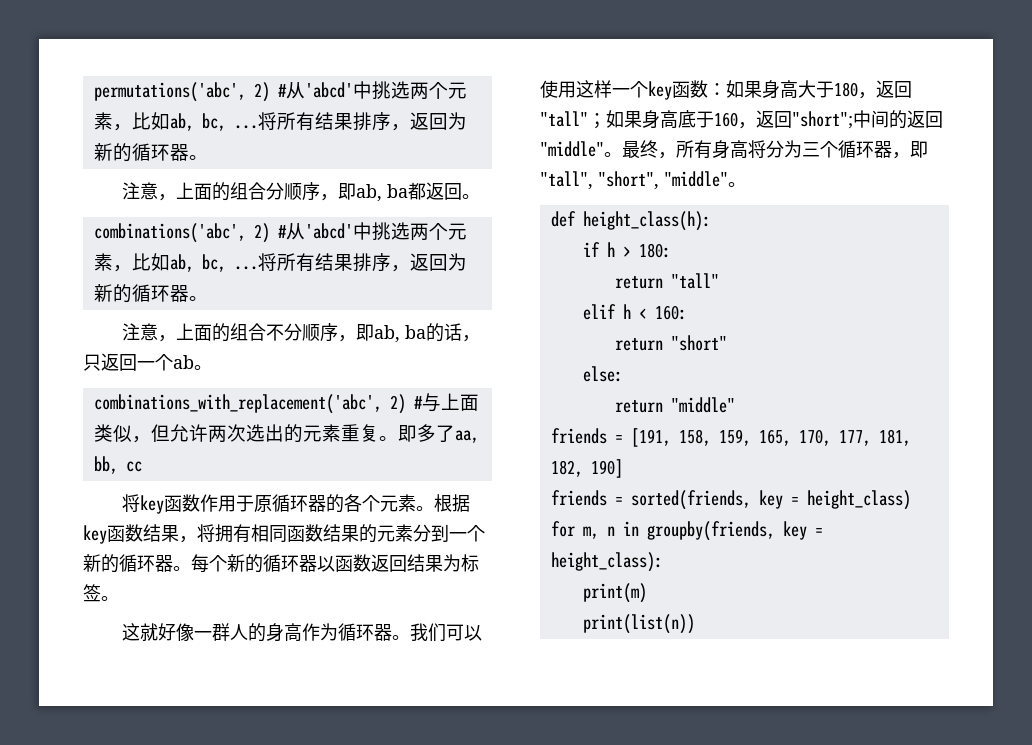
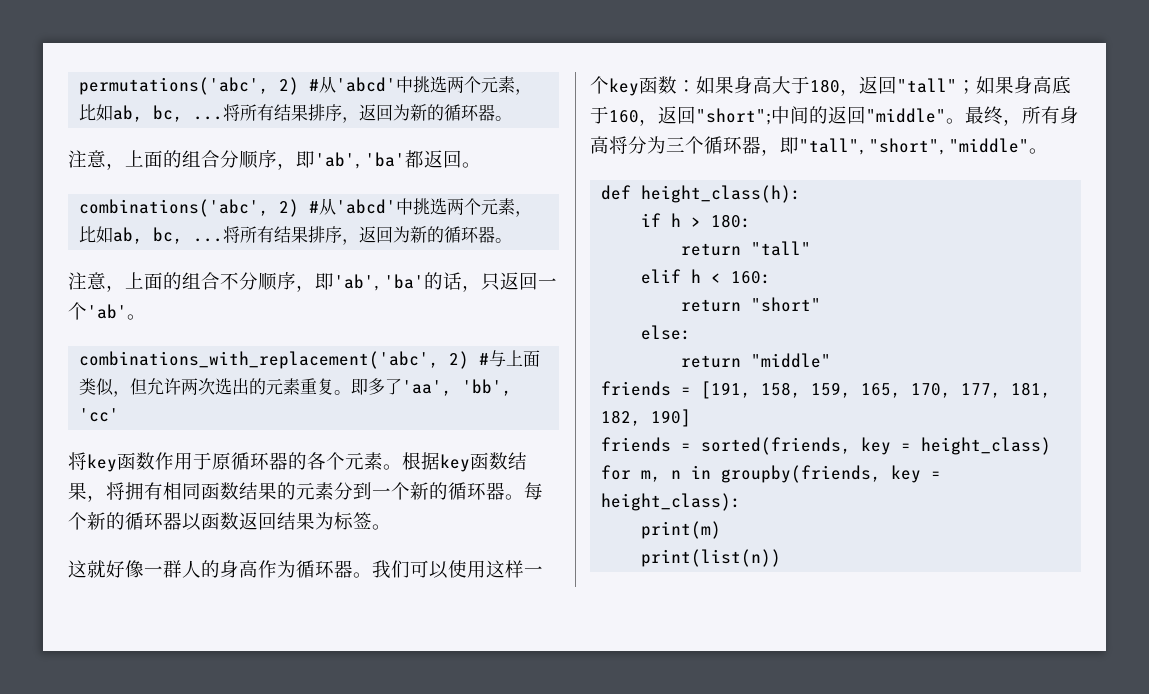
[356,184,409,202] ab, ba -> [315,152,405,169] 'ab', 'ba'
[374,325,427,343] ab, ba -> [334,274,424,291] 'ab', 'ba'
[173,355,194,369] ab -> [87,304,127,319] 'ab'
[454,430,479,443] [93,456,142,474] aa, bb, cc -> [402,379,513,396] [79,408,120,422] 'aa', 'bb', 'cc'

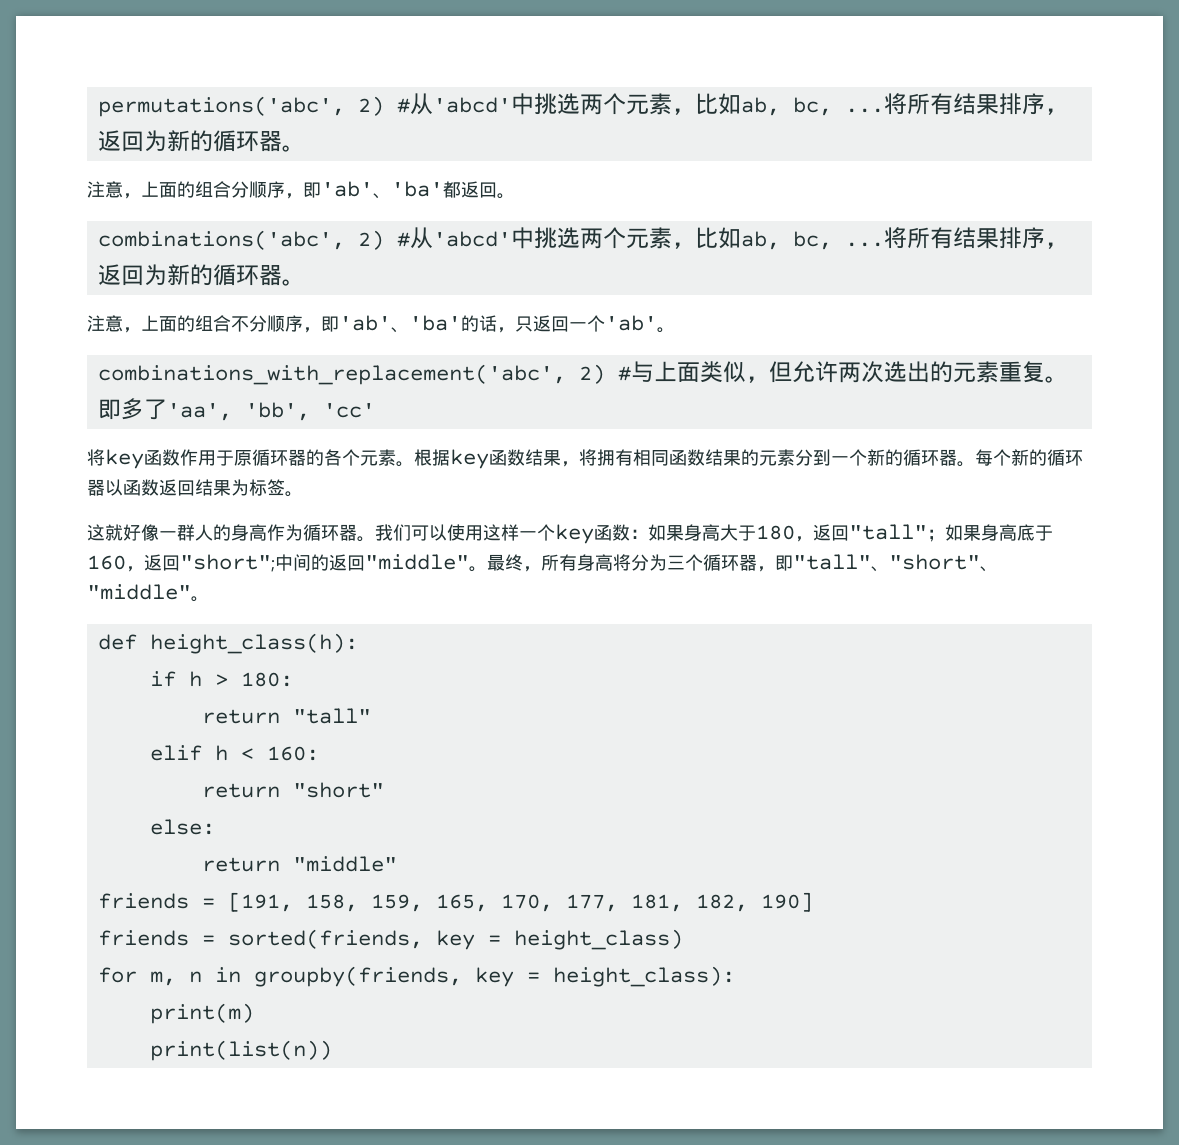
[315,152,360,169] 'ab', -> [321,181,391,199] 'ab'、
[334,274,379,291] 'ab', -> [339,315,409,333] 'ab'、
[799,138,944,155] "tall", "short", -> [793,554,998,572] "tall"、"short"、

